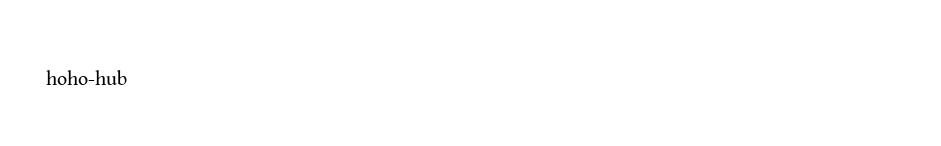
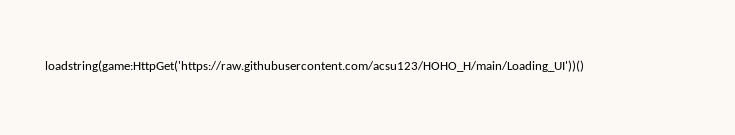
[46,70,127,85] hoho-hub -> [45,60,584,72] loadstring(game:HttpGet('https://raw.githubusercontent.com/acsu123/HOHO_H/main/Loading_UI'))()

